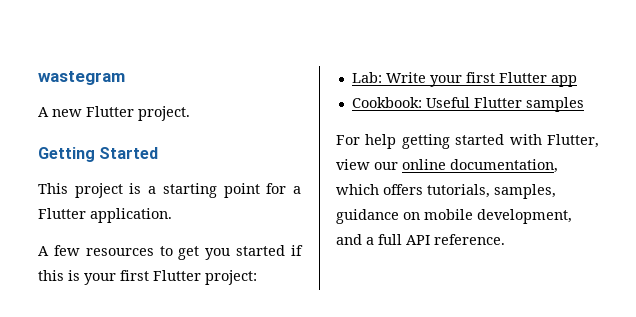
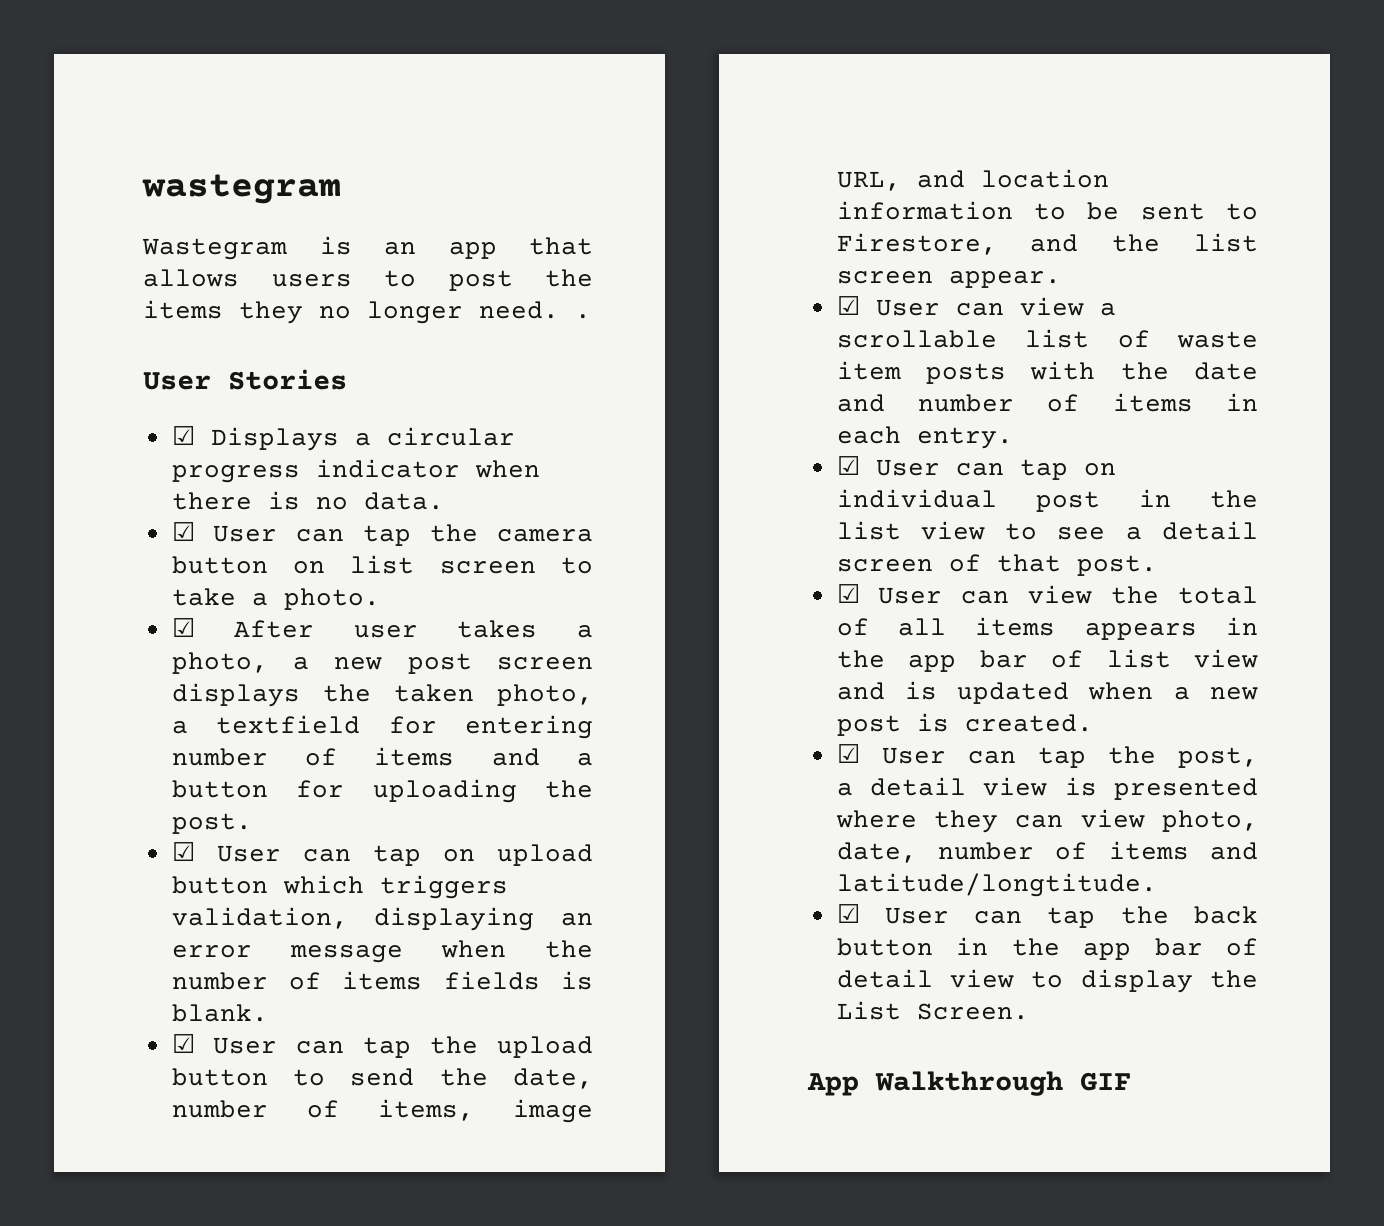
[38,106,190,121] [38,147,159,162] [38,183,301,198] [38,208,172,223] [38,245,303,260] [38,270,257,285] [351,72,577,87] [351,97,584,112] [336,134,599,149] [336,159,558,173] [336,184,556,199] [336,209,572,224] [336,234,505,245] A new Flutter project. // Getting Started // This project is a starting point for a Flutter application. // A few resources to get you started if this is your first Flutter project: // Lab: Write your first Flutter app // Cookbook: Useful Flutter samples // For help getting started with Flutter, view our online documentation, which offers tutorials, samples, guidance on mobile development, and a full API reference. -> [142,236,593,260] [143,269,593,291] [143,300,591,324] [143,369,347,390] [171,426,515,451] [171,459,540,483] [171,491,444,510] [171,522,593,546] [171,555,593,574] [171,588,380,610] [171,618,593,638] [171,652,593,674] [171,683,593,707] [171,715,593,739] [171,747,593,766] [171,779,593,803] [171,813,252,834] [171,842,593,866] [171,875,508,899] [171,907,593,931] [171,940,593,963] [171,971,593,990] [171,1004,268,1022] [171,1034,593,1058] [171,1068,593,1089] [171,1099,593,1123] [836,169,1109,191] [836,201,1258,220] [836,233,1258,255] [836,271,1061,288] [836,296,1116,316] [836,329,1258,348] [836,361,1258,384] [836,393,1258,412] [836,426,1013,449] [836,456,1116,480] [836,489,1258,512] [836,521,1258,540] [836,554,1157,576] [836,584,1258,604] [836,617,1258,640] [836,649,1258,672] [836,681,1258,704] [836,713,1093,736] [836,744,1258,768] [836,777,1258,800] [835,809,1258,833] [836,841,1258,863] [836,873,1157,897] [836,904,1258,928] [836,937,1258,960] [836,969,1258,993] [836,1001,1029,1020] [807,1071,1131,1096] Wastegram is an app that allows users to post the items they no longer need. . // User Stories // ☑ Displays a circular progress indicator when there is no data. // ☑ User can tap the camera button on list screen to take a photo. // ☑ After user takes a photo, a new post screen displays the taken photo, a textfield for entering number of items and a button for uploading the post. // ☑ User can tap on upload button which triggers validation, displaying an error message when the number of items fields is blank. // ☑ User can tap the upload button to send the date, number of items, image URL, and location information to be sent to Firestore, and the list screen appear. // ☑ User can view a scrollable list of waste item posts with the date and number of items in each entry. // ☑ User can tap on individual post in the list view to see a detail screen of that post. // ☑ User can view the total of all items appears in the app bar of list view and is updated when a new post is created. // ☑ User can tap the post, a detail view is presented where they can view photo, date, number of items and latitude/longtitude. // ☑ User can tap the back button in the app bar of detail view to display the List Screen. // App Walkthrough GIF

